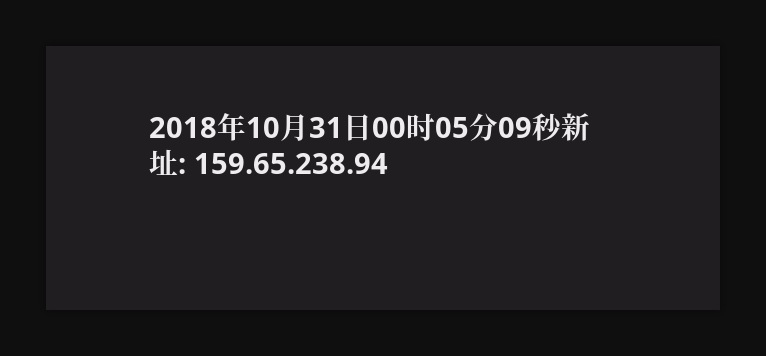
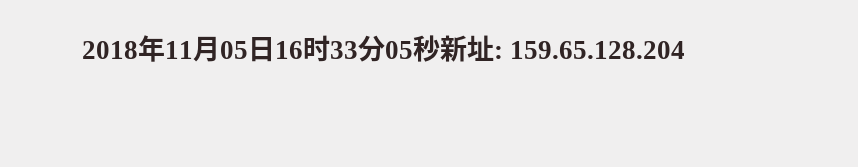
[246,113,532,141] 10月31日00时05分09 -> [165,35,413,62] 11月05日16时33分05
[194,153,388,174] 159.65.238.94 -> [510,41,686,59] 159.65.128.204

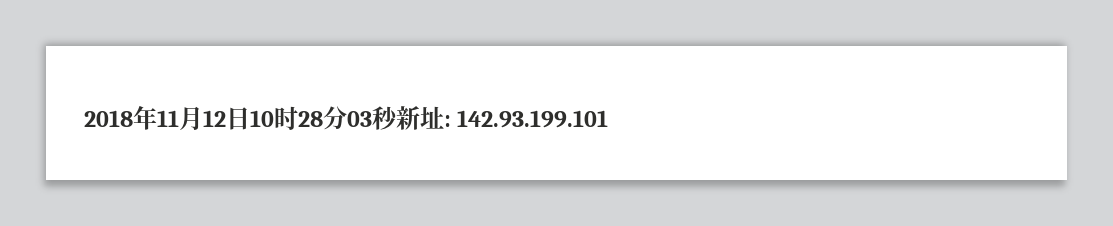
[220,35,413,62] 05日16时33分05 -> [203,106,372,130] 12日10时28分03
[510,41,686,59] 159.65.128.204 -> [457,110,609,128] 142.93.199.101

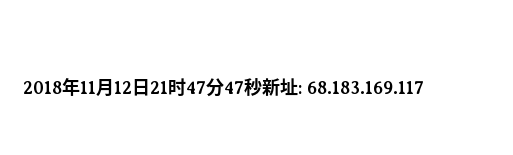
[250,106,372,130] 10时28分03 -> [150,78,244,97] 21时47分47
[457,110,609,128] 142.93.199.101 -> [307,81,424,94] 68.183.169.117

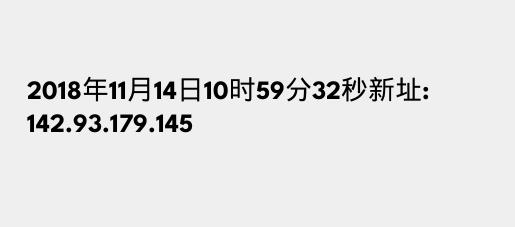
[114,78,244,97] 12日21时47分47 -> [154,77,341,102] 14日10时59分32
[307,81,424,94] 68.183.169.117 -> [27,114,193,133] 142.93.179.145

